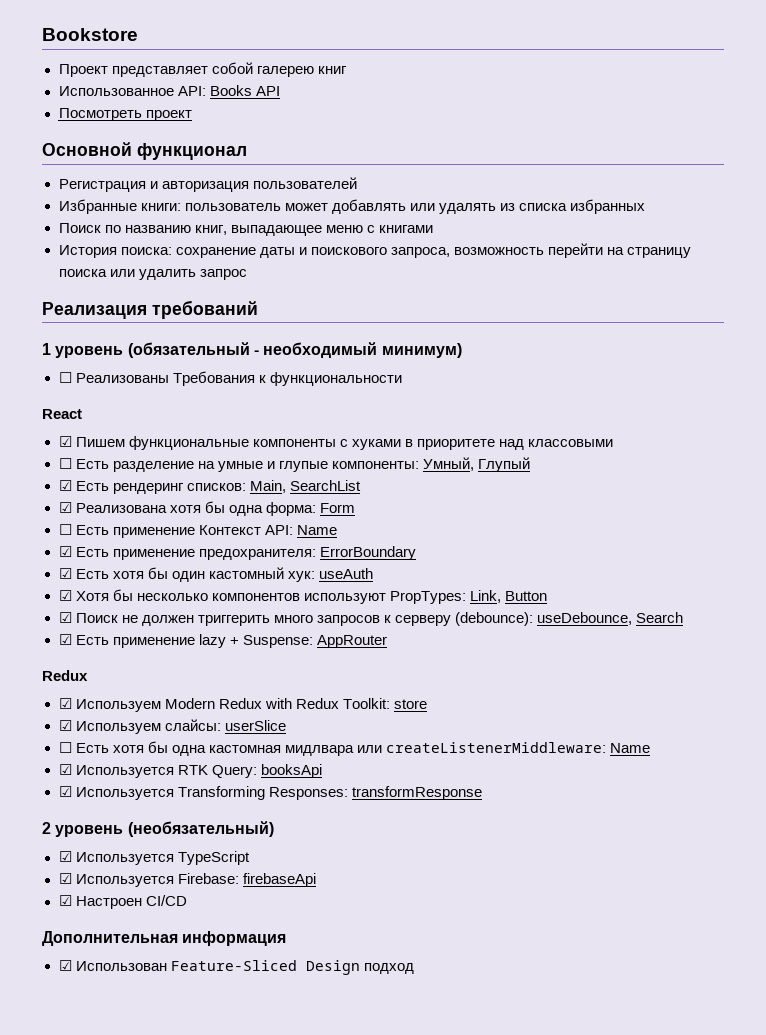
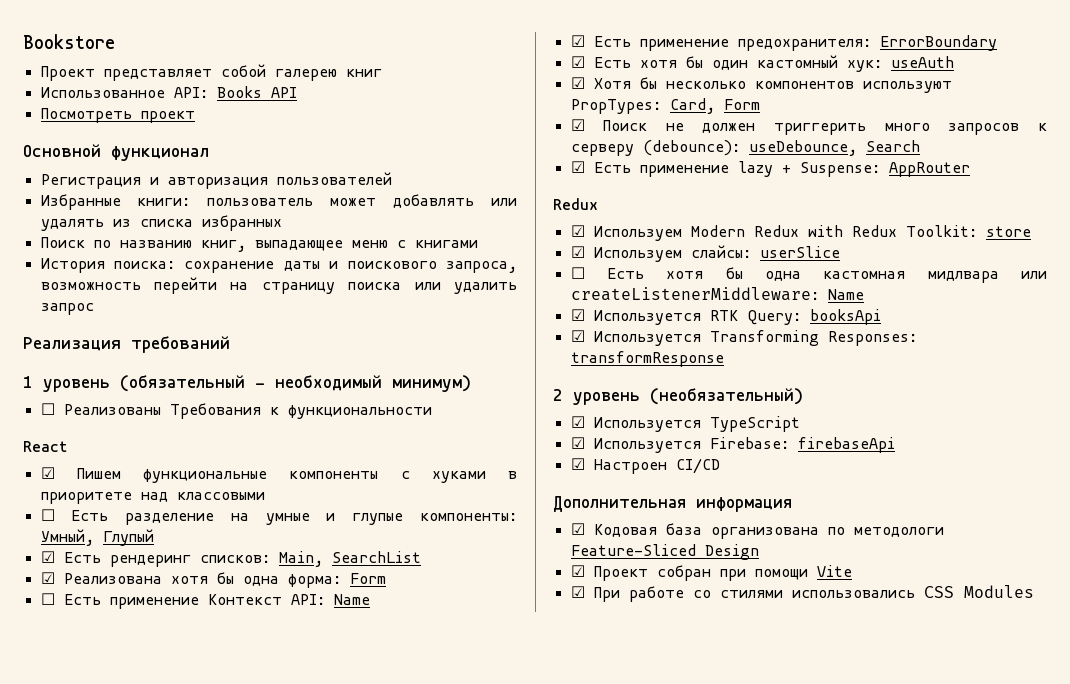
[469,590,547,603] Link, Button -> [669,98,760,114] Card, Form
[75,960,414,975] Использован Feature-Sliced Design подход -> [593,523,944,539] [570,544,759,560] [570,565,852,581] [570,585,1034,602] Кодовая база организована по методологи Feature-Sliced Design // ☑ Проект собран при помощи Vite // ☑ При работе со стилями использовались CSS Modules

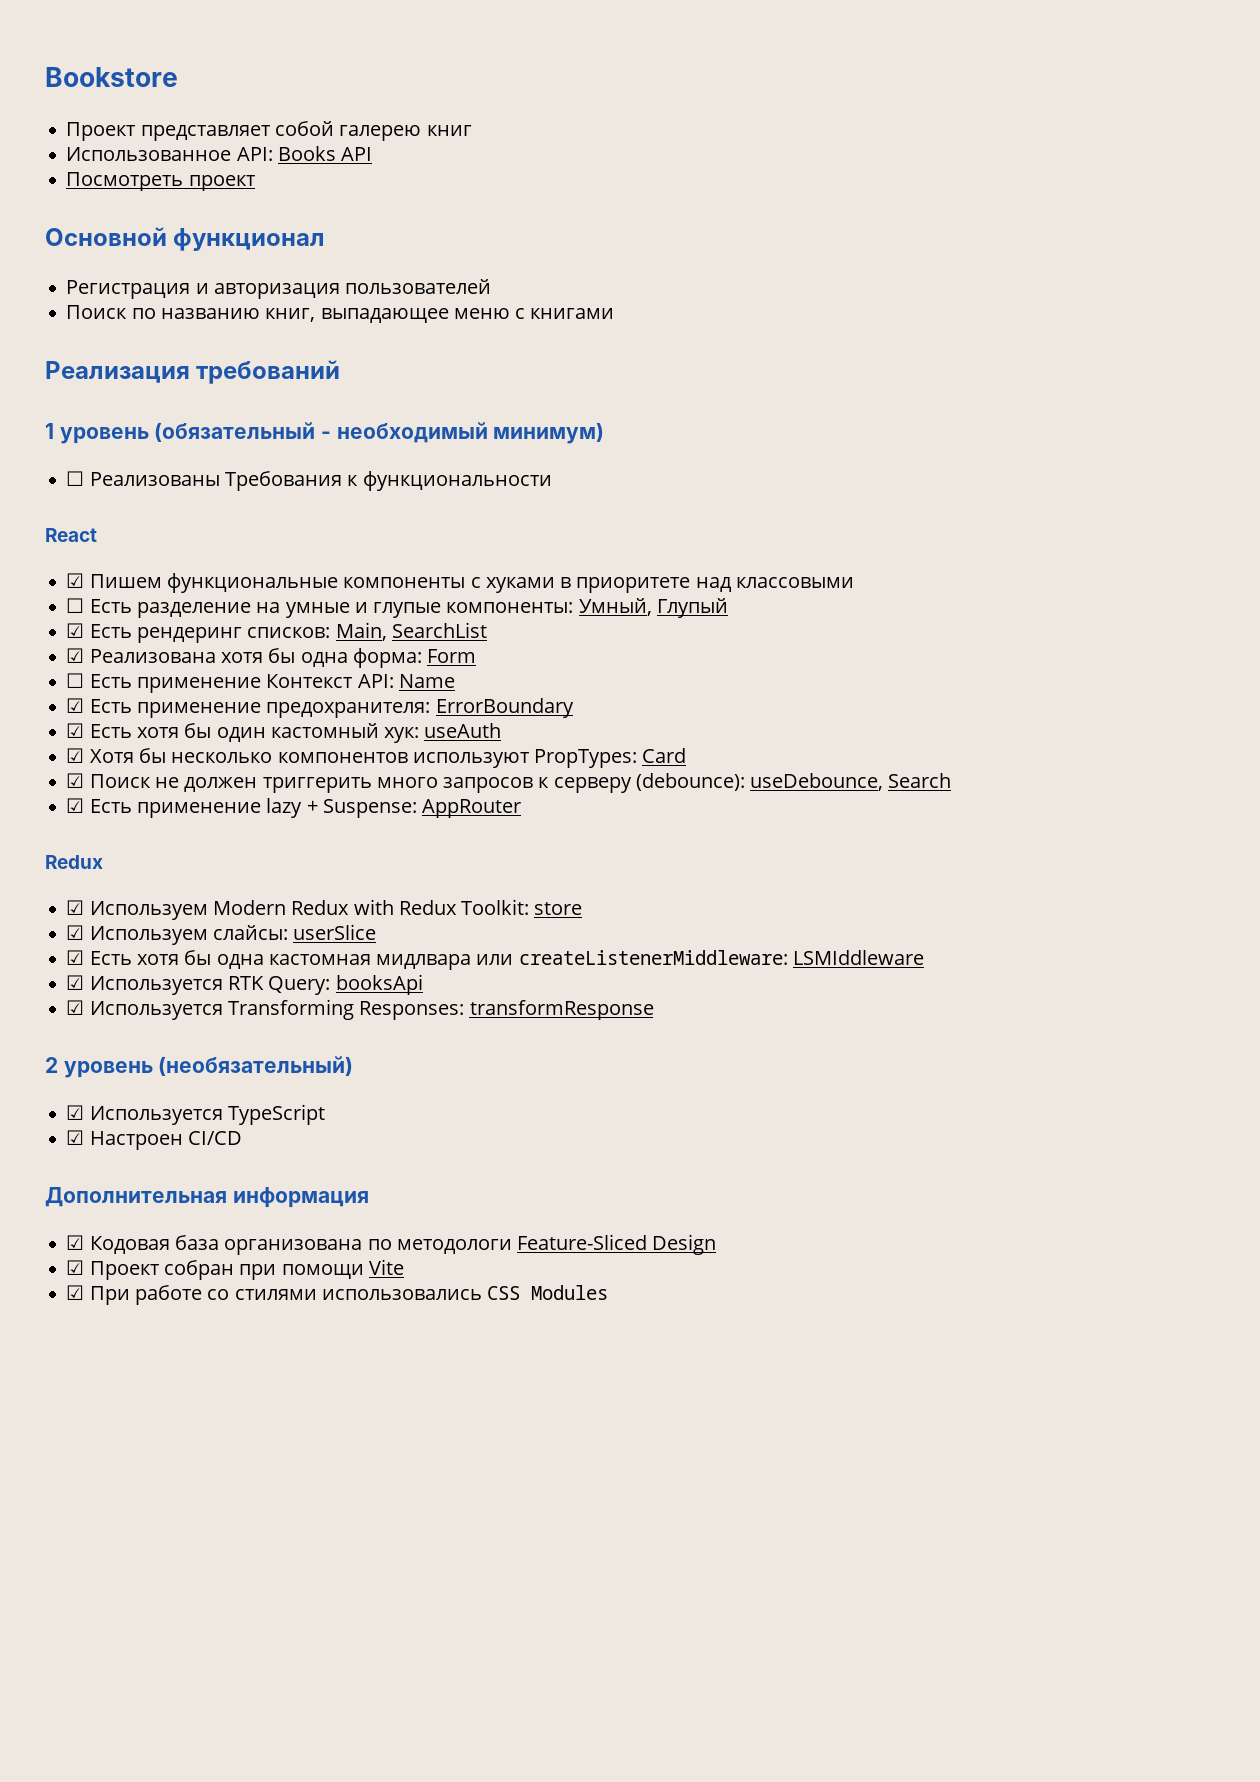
[40,194,517,210] [40,215,282,231] // Избранные книги: пользователь может добавлять или удалять из списка избранных -> (492, 286) none
[40,258,517,273] [40,277,517,294] [40,303,94,315] // История поиска: сохранение даты и поискового запроса, возможность перейти на страницу поиска или удалить запрос -> (615, 313) none
[669,98,760,114] Card, Form -> [642,748,687,763] Card
[570,267,585,279] ☐ -> [66,950,85,965] ☑
[827,289,864,300] Name -> [792,950,924,965] LSMIddleware
[570,437,895,453] // ☑ Используется Firebase: firebaseApi -> (325, 1114) none

